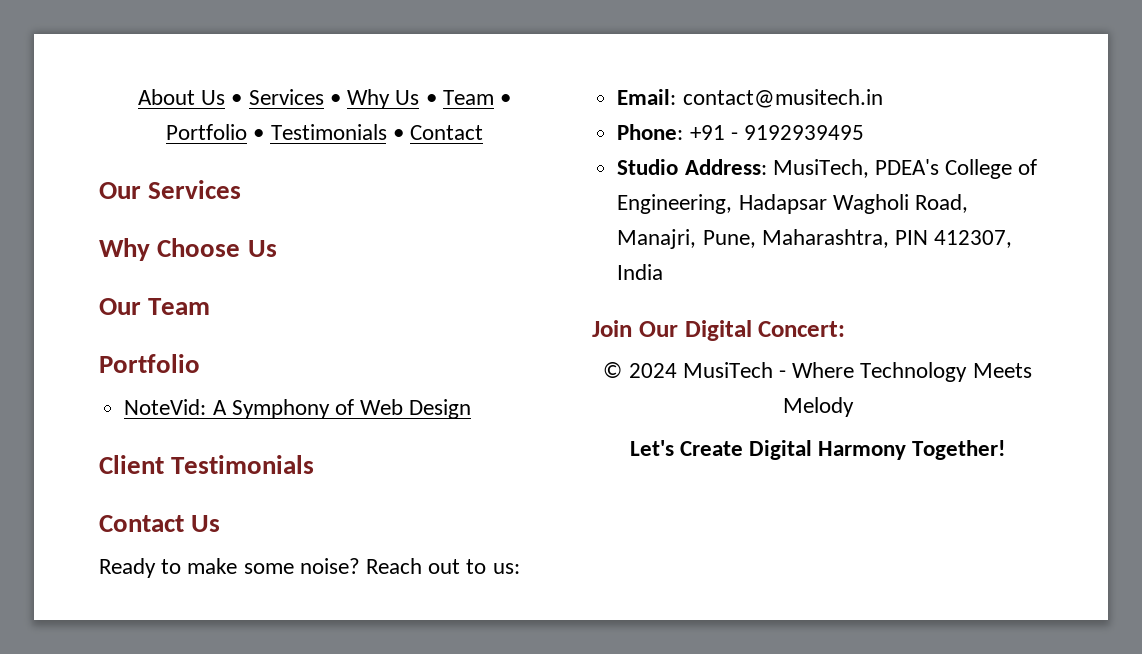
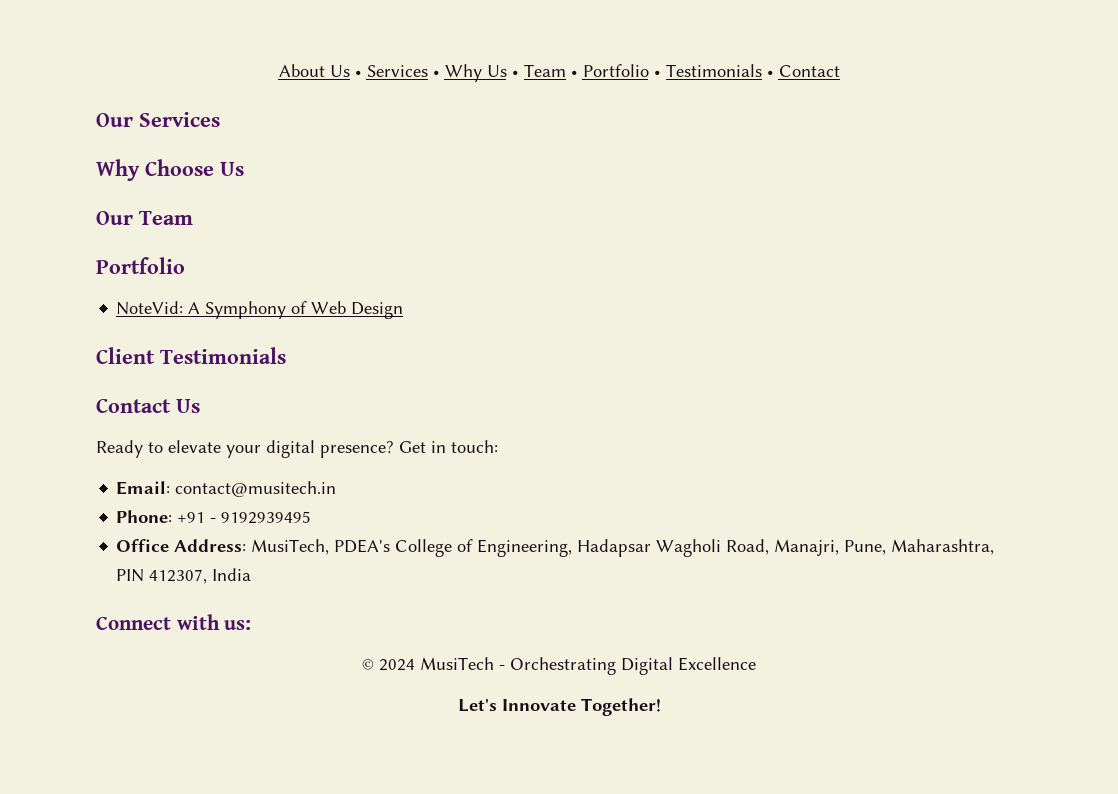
[187,558,520,574] make some noise? Reach out to us: -> [168,440,498,458] elevate your digital presence? Get in touch:
[617,159,679,175] Studio -> [116,539,170,552] Office
[592,320,846,341] Join Our Digital Concert: -> [96,614,252,630] Connect with us:
[792,362,1032,382] [782,397,854,417] [629,440,907,460] Where Technology Meets Melody // Let's Create Digital Harmony -> [510,657,756,675] [457,699,576,712] Orchestrating Digital Excellence // Let's Innovate

